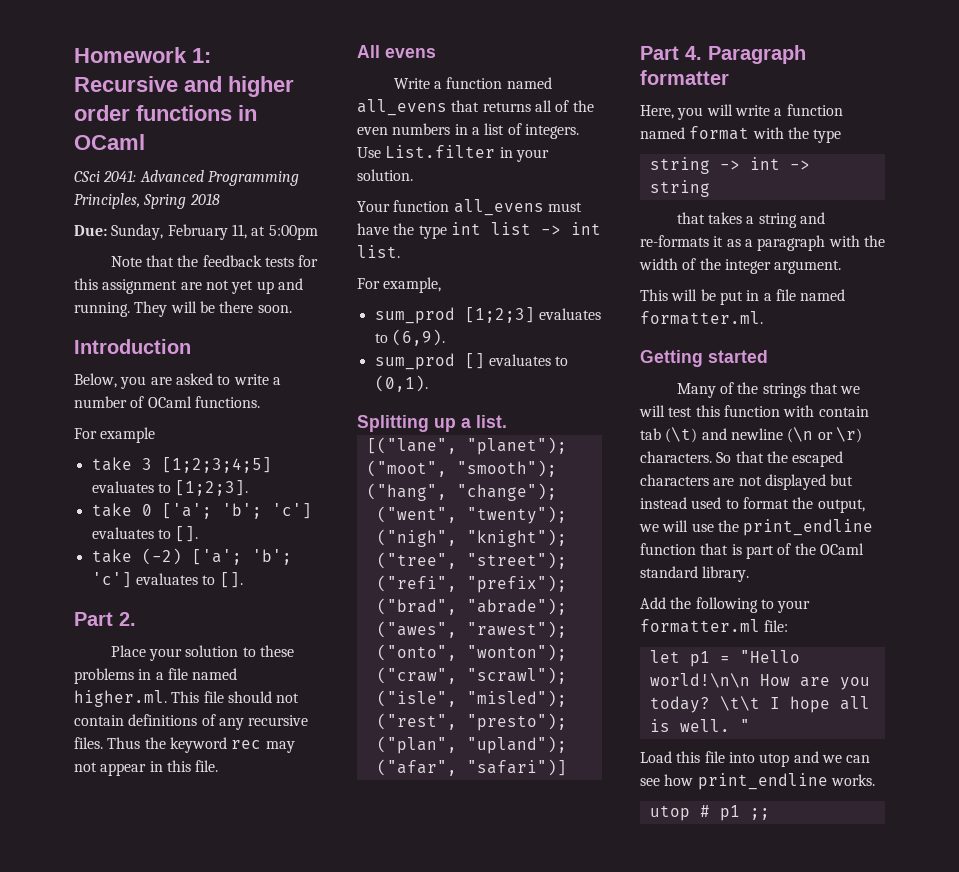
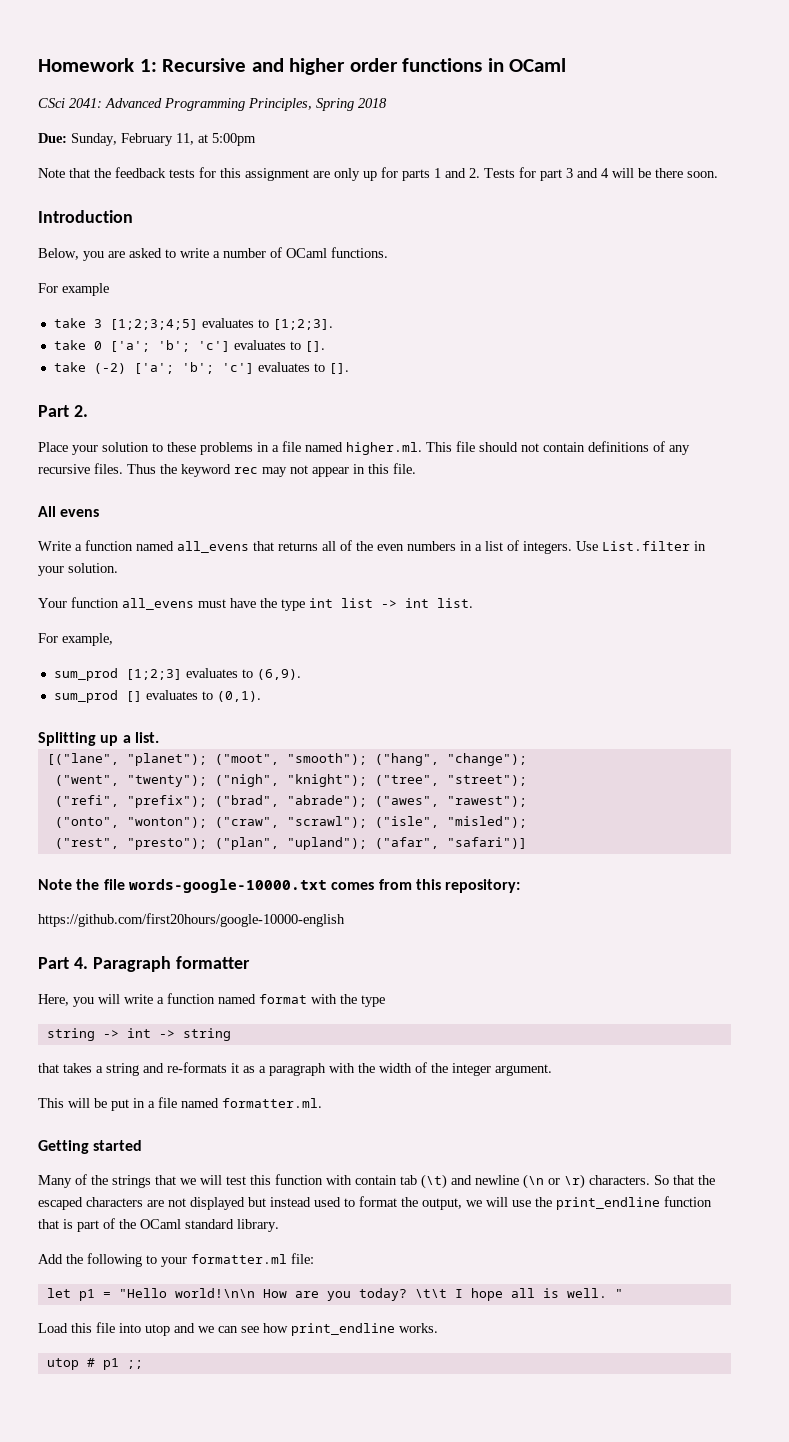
[205,278,303,294] [74,301,168,317] not yet up and running. They -> [334,167,609,181] only up for parts 1 and 2. Tests for part 3 and 4
(567, 767) none -> [38,879,521,893] [38,913,345,927] // Note the file words-google-10000.txt comes from this repository: // https://github.com/first20hours/google-10000-english

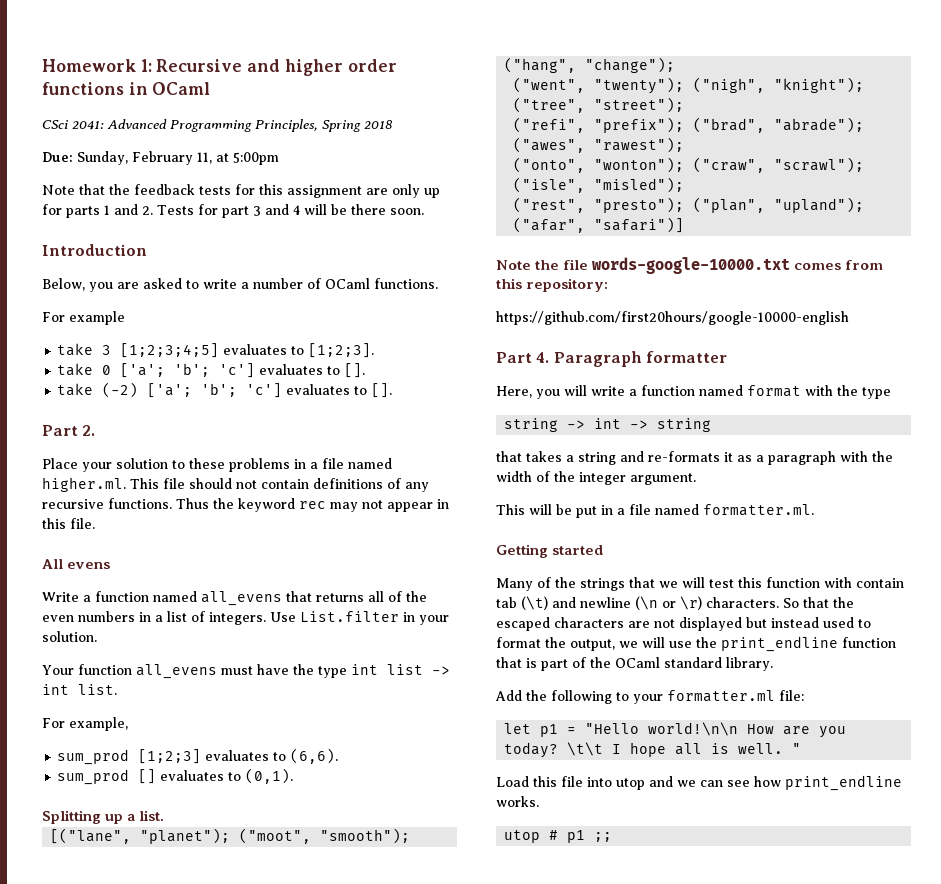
[94,463,123,474] files. -> [108,498,172,509] functions.
[256,669,301,680] (6,9). -> [290,748,339,764] (6,6).

